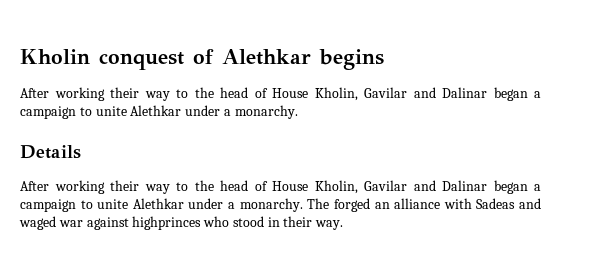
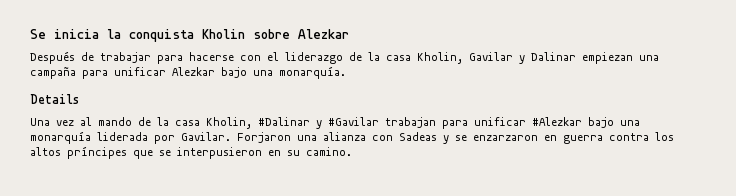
[20,49,384,70] [20,87,541,101] [20,105,298,119] [20,145,81,159] [20,180,541,194] [20,198,542,212] [19,216,344,230] Kholin conquest of Alethkar begins // After working their way to the head of House Kholin, Gavilar and Dalinar began a campaign to unite Alethkar under a monarchy. // Details // After working their way to the head of House Kholin, Gavilar and Dalinar began a campaign to unite Alethkar under a monarchy. The forged an alliance with Sadeas and waged war against highprinces who stood in their way. -> [30,29,349,42] [30,51,659,64] [30,66,346,79] [30,94,79,104] [30,117,640,129] [30,131,674,144] [30,146,352,159] Se inicia la conquista Kholin sobre Alezkar // Después de trabajar para hacerse con el liderazgo de la casa Kholin, Gavilar y Dalinar empiezan una campaña para unificar Alezkar bajo una monarquía. // Details // Una vez al mando de la casa Kholin, #Dalinar y #Gavilar trabajan para unificar #Alezkar bajo una monarquía liderada por Gavilar. Forjaron una alianza con Sadeas y se enzarzaron en guerra contra los altos príncipes que se interpusieron en su camino.

